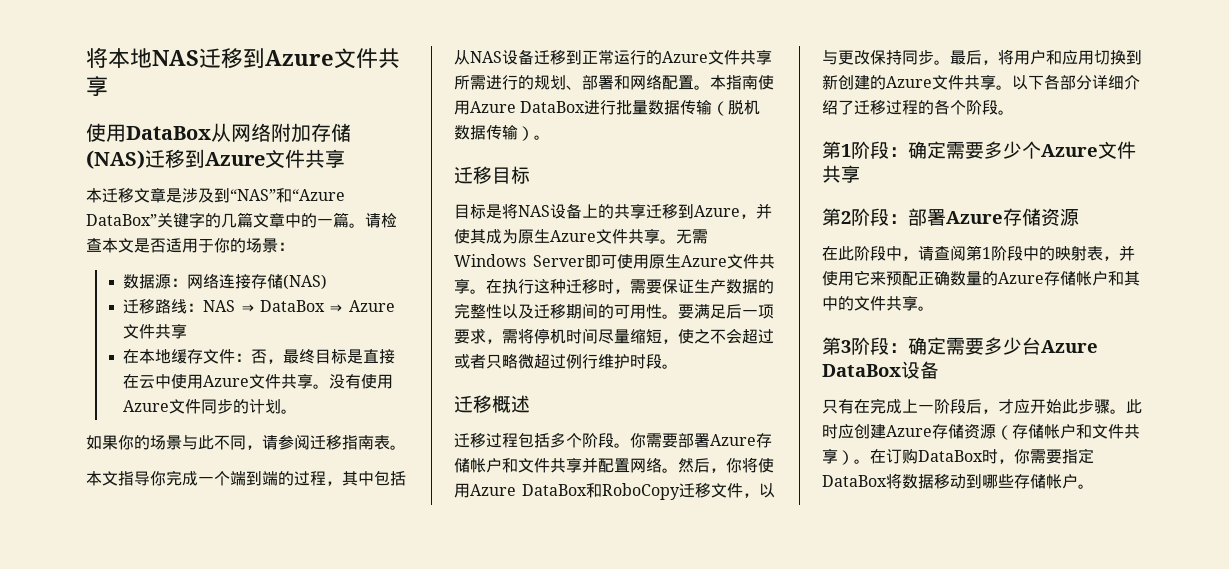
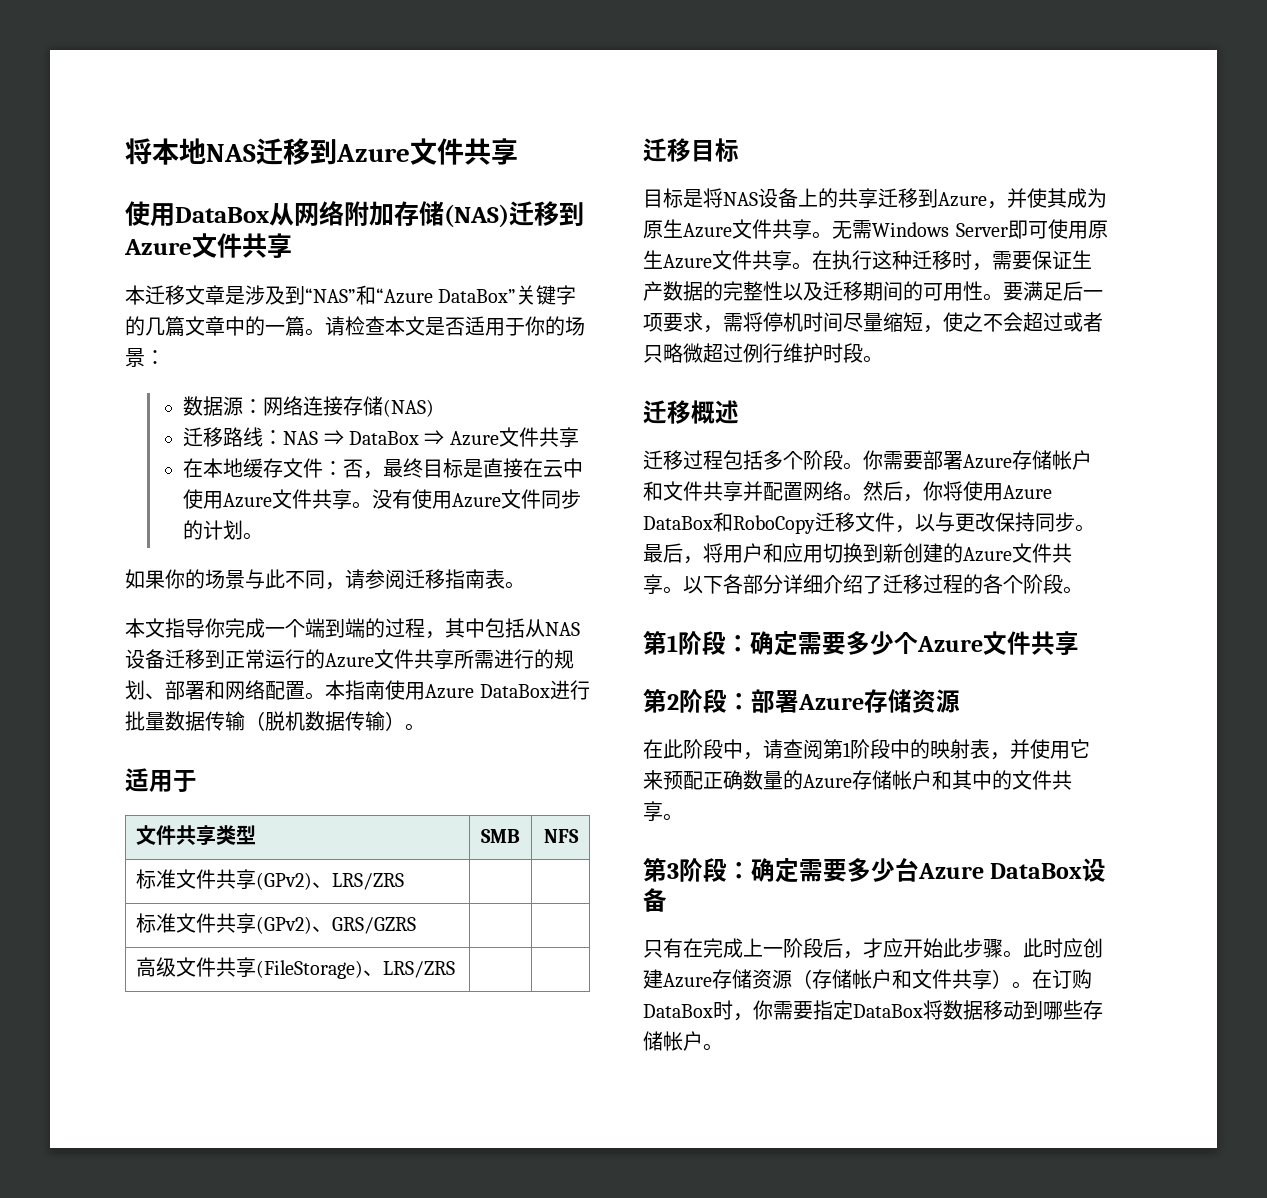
(550, 137) none -> [125,768,197,792] [136,825,257,845] [481,829,520,843] [543,829,579,843] [136,869,405,890] [136,913,417,934] [136,957,456,979] // 适用于 // 文件共享类型 | SMB | NFS // 标准文件共享(GPv2)、LRS/ZRS | | // 标准文件共享(GPv2)、GRS/GZRS | | // 高级文件共享(FileStorage)、LRS/ZRS | |

